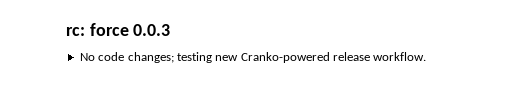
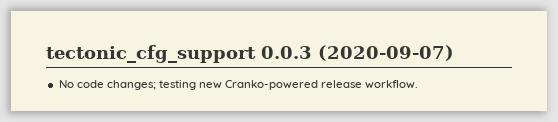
[66,23,129,36] rc: force -> [46,45,256,63] tectonic_cfg_support
(171, 30) none -> [318,45,454,61] (2020-09-07)

